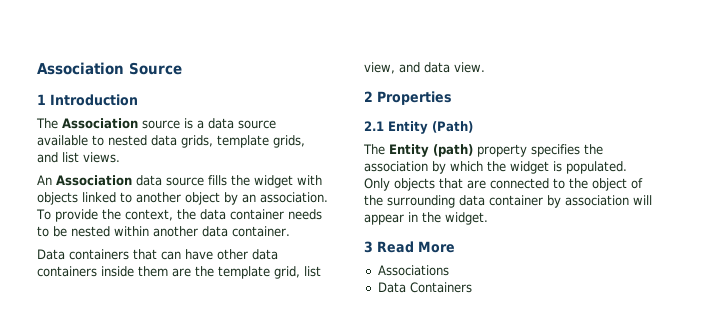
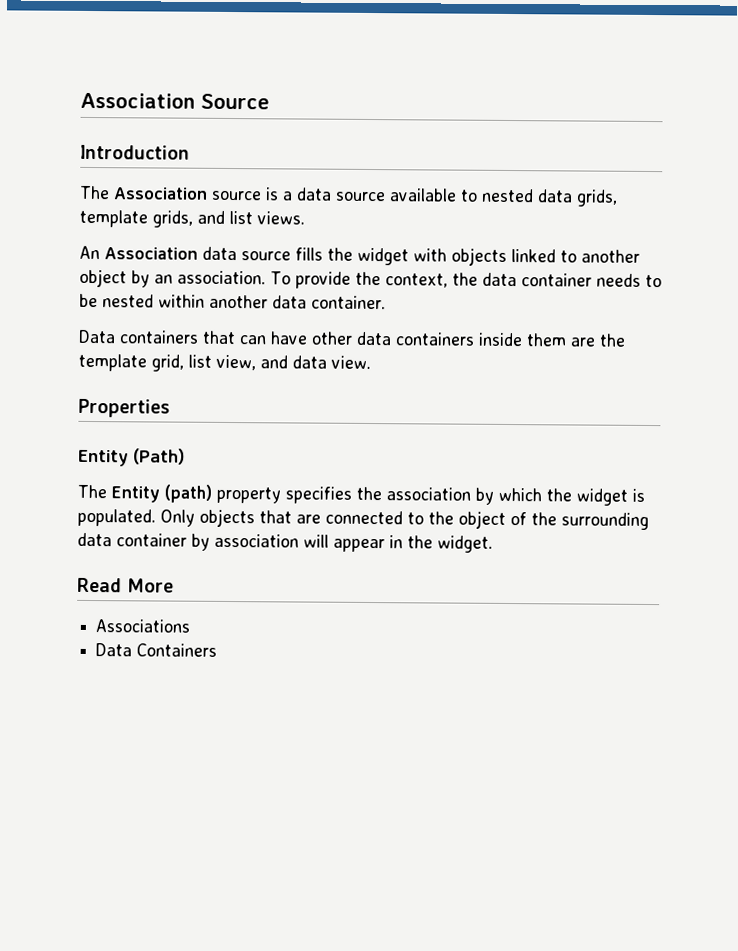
[37,94,46,105] 1 -> (270, 101) none
[364,91,373,102] 2 -> (371, 362) none
[364,121,384,131] 2.1 -> (170, 408) none
[364,241,373,253] 3 -> (493, 544) none

